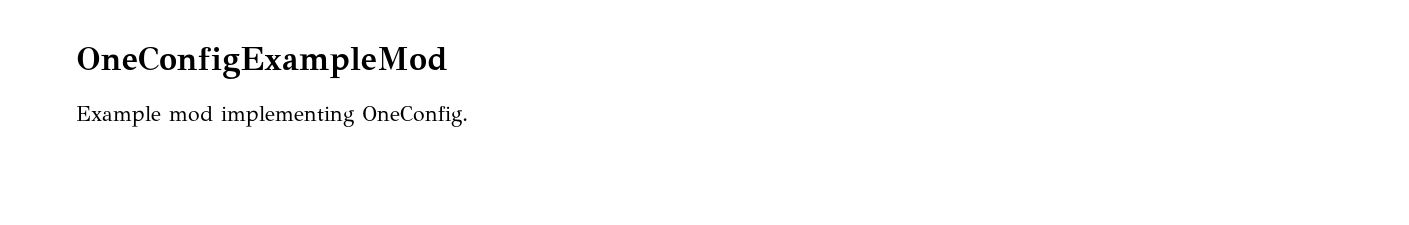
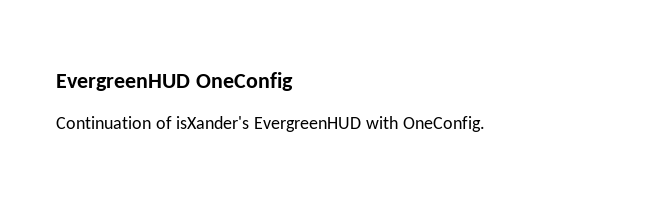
[76,46,448,79] [76,106,355,127] OneConfigExampleMod // Example mod implementing -> [56,72,293,91] [56,116,398,132] EvergreenHUD OneConfig // Continuation of isXander's EvergreenHUD with

